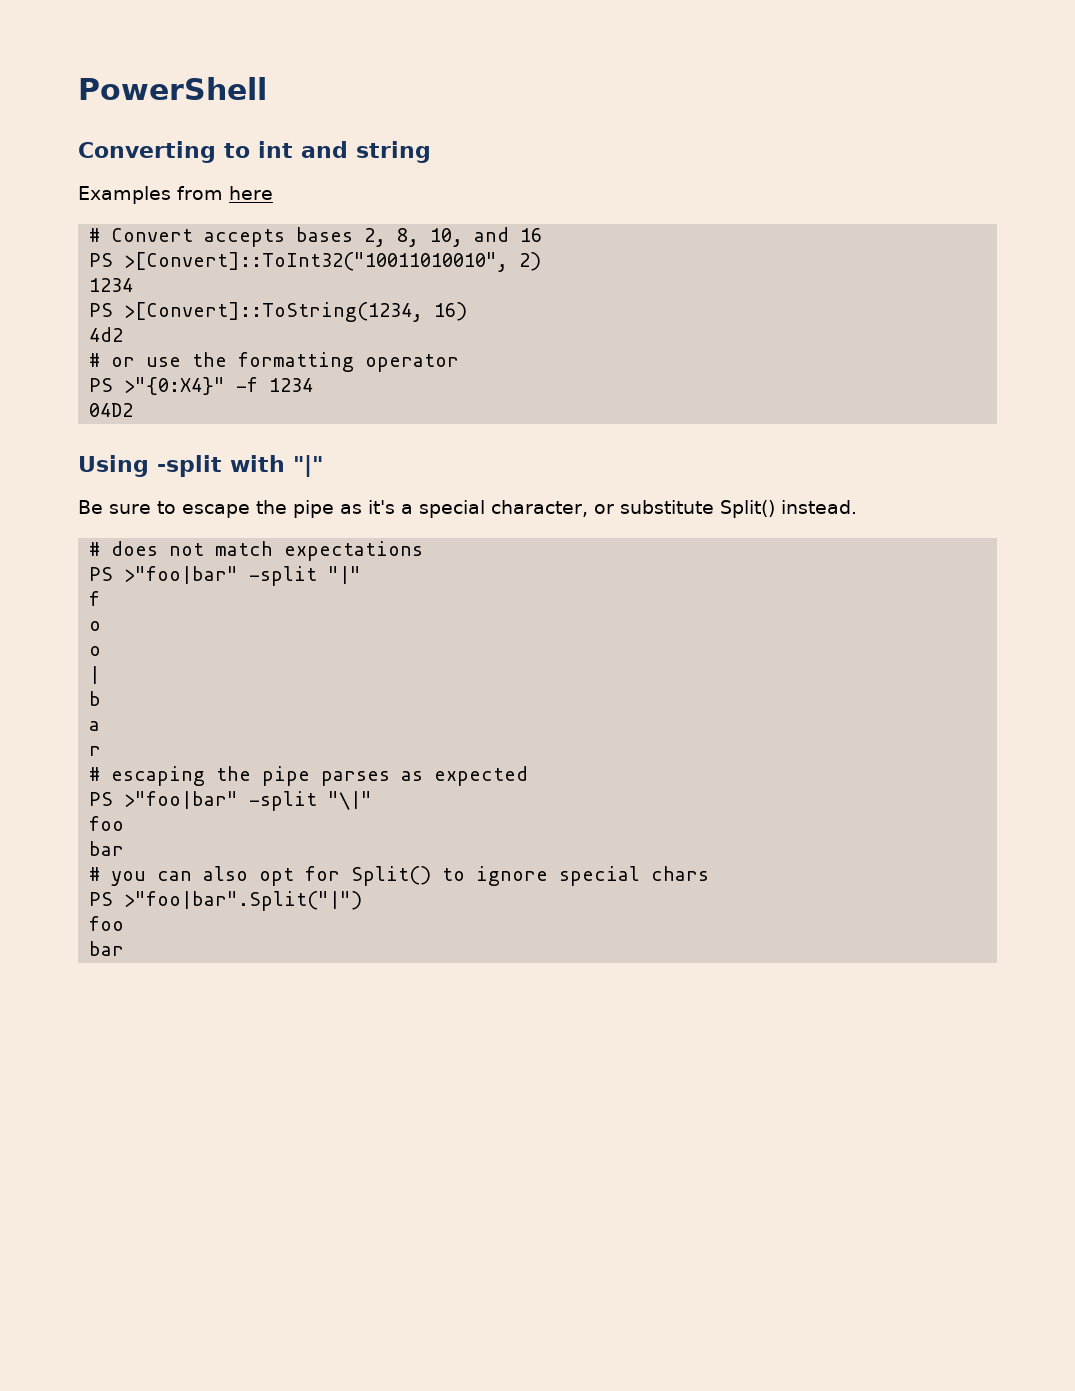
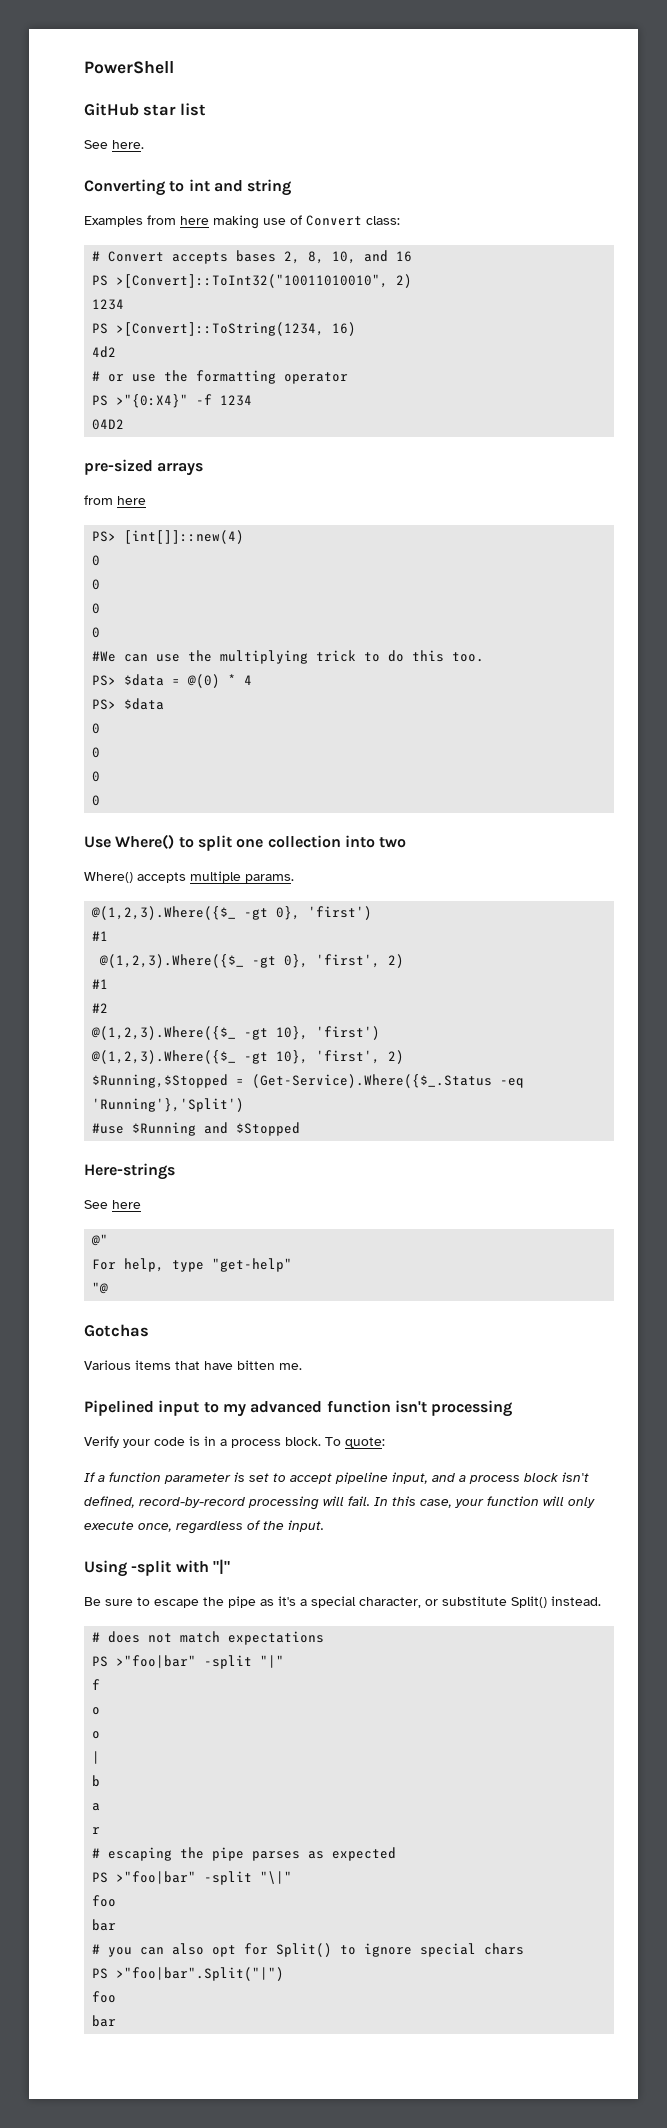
(267, 88) none -> [84,103,206,116] [84,140,144,149] // GitHub star list // See here.
(273, 193) none -> [213,215,400,229] making use of Convert class:
(134, 410) none -> [84,459,204,476] [84,495,146,505] [92,530,245,544] [92,555,101,566] [92,579,101,590] [92,603,101,614] [92,627,101,638] [92,650,485,664] [92,674,253,688] [92,698,165,710] [92,723,101,734] [92,747,101,758] [92,771,101,782] [92,795,101,806] [84,834,407,851] [84,871,294,883] [91,906,373,920] [92,931,109,941] [99,954,405,968] [92,979,109,989] [92,1003,109,1013] [91,1026,381,1040] [91,1050,405,1064] [92,1074,525,1088] [92,1098,245,1112] [92,1122,301,1136] [84,1163,175,1180] [84,1200,141,1209] [91,1234,109,1246] [92,1258,293,1272] [92,1282,109,1294] [84,1324,149,1337] [84,1360,302,1370] [84,1400,513,1417] [84,1436,385,1448] [84,1472,589,1484] [84,1496,595,1510] [84,1520,324,1534] // pre-sized arrays // from here // PS> [int[]]::new(4) // 0 // 0 // 0 // 0 // #We can use the multiplying trick to do this too. // PS> $data = @(0) * 4 // PS> $data // 0 // 0 // 0 // 0 // Use Where() to split one collection into two // Where() accepts multiple params. // @(1,2,3).Where({$_ -gt 0}, 'first') // #1 // @(1,2,3).Where({$_ -gt 0}, 'first', 2) // #1 // #2 // @(1,2,3).Where({$_ -gt 10}, 'first') // @(1,2,3).Where({$_ -gt 10}, 'first', 2) // $Running,$Stopped = (Get-Service).Where({$_.Status -eq 'Running'},'Split') // #use $Running and $Stopped // Here-strings // See here // @" // For help, type "get-help" // "@ // Gotchas // Various items that have bitten me. // Pipelined input to my advanced function isn't processing // Verify your code is in a process block. To quote: // If a function parameter is set to accept pipeline input, and a process block isn't defined, record-by-record processing will fail. In this case, your function will only execute once, regardless of the input.

